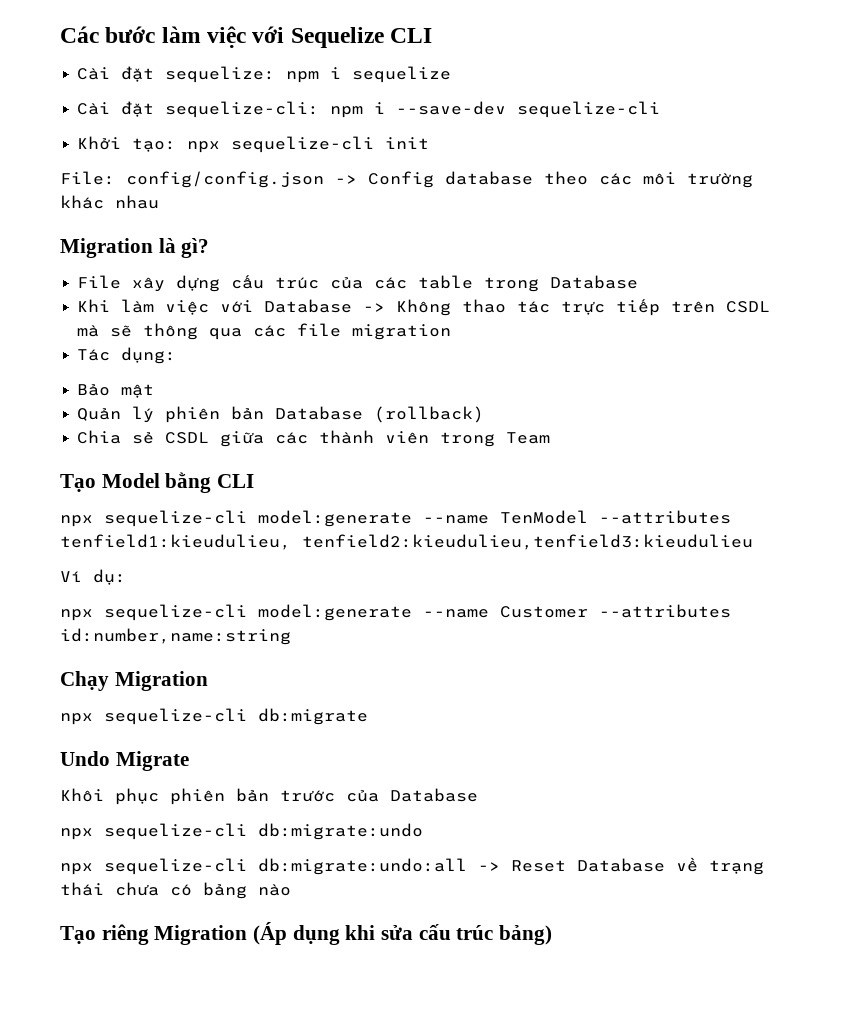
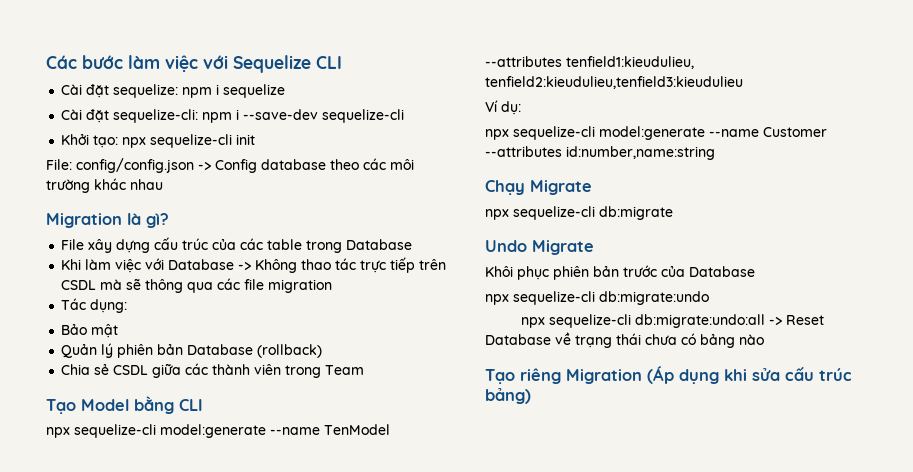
[114,671,208,691] Migration -> [530,180,592,195] Migrate

